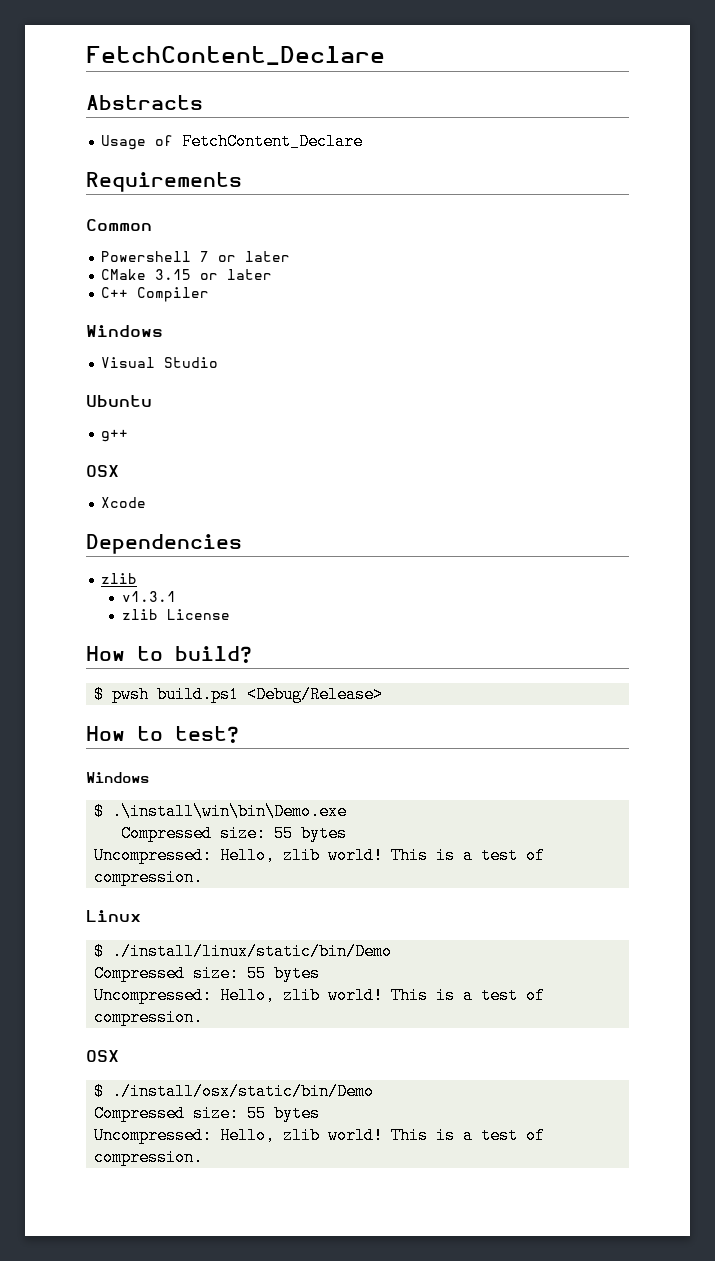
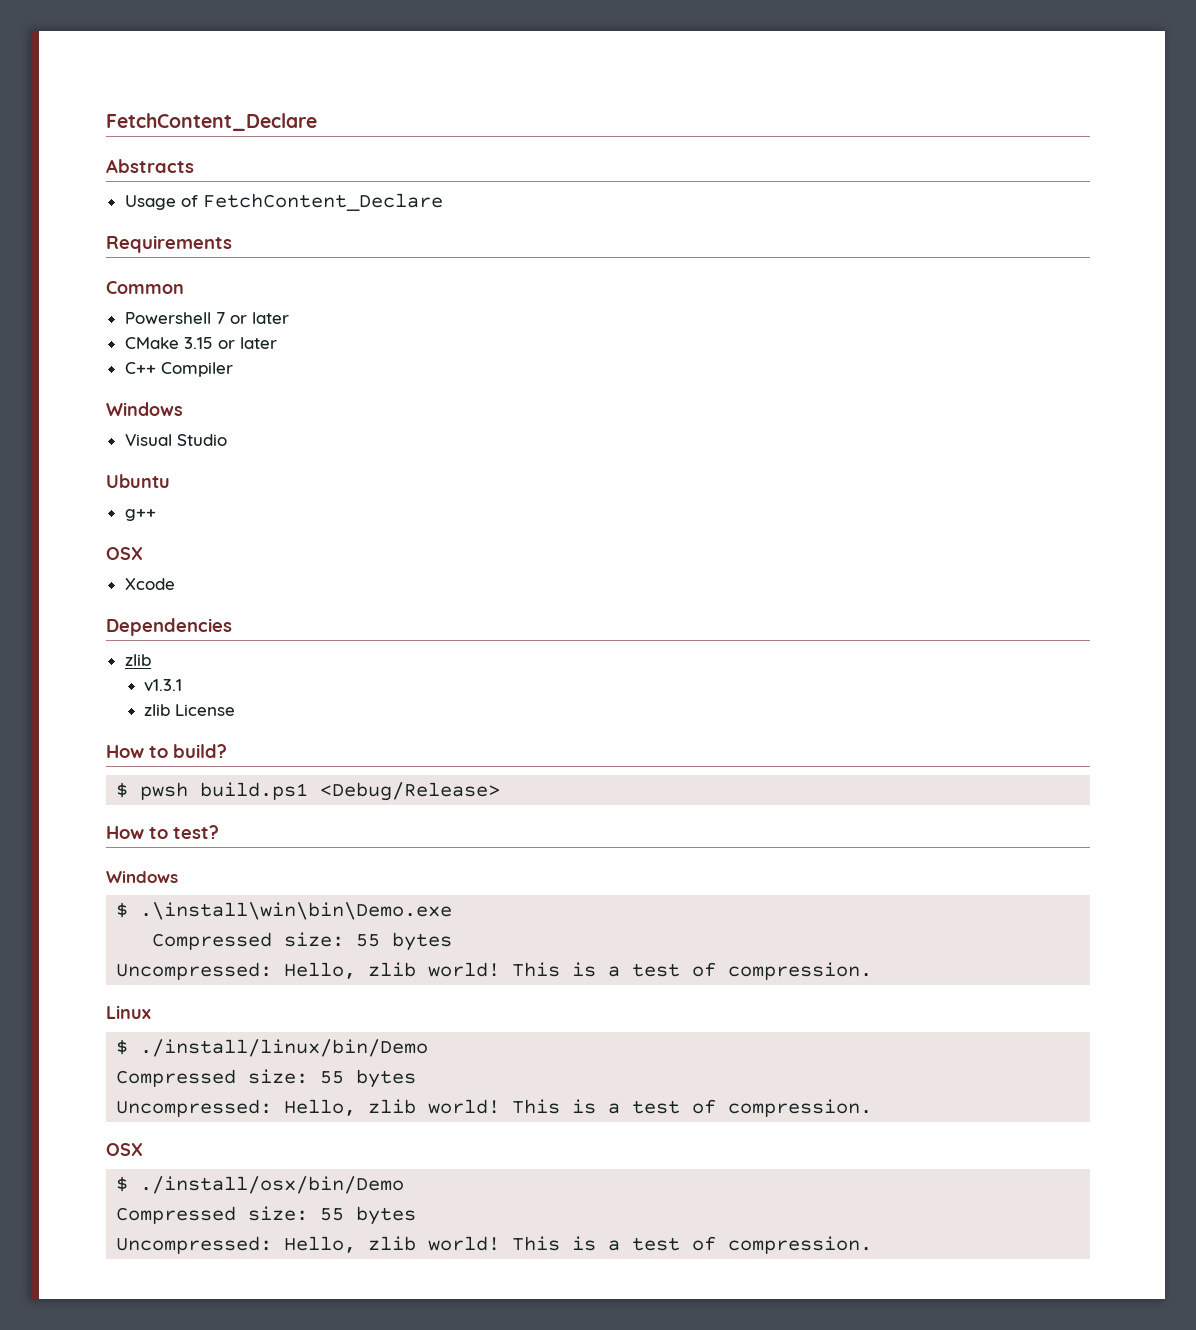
[112,943,393,960] ./install/linux/static/bin/Demo -> [140,1039,429,1057] ./install/linux/bin/Demo
[112,1083,375,1100] ./install/osx/static/bin/Demo -> [140,1176,405,1194] ./install/osx/bin/Demo

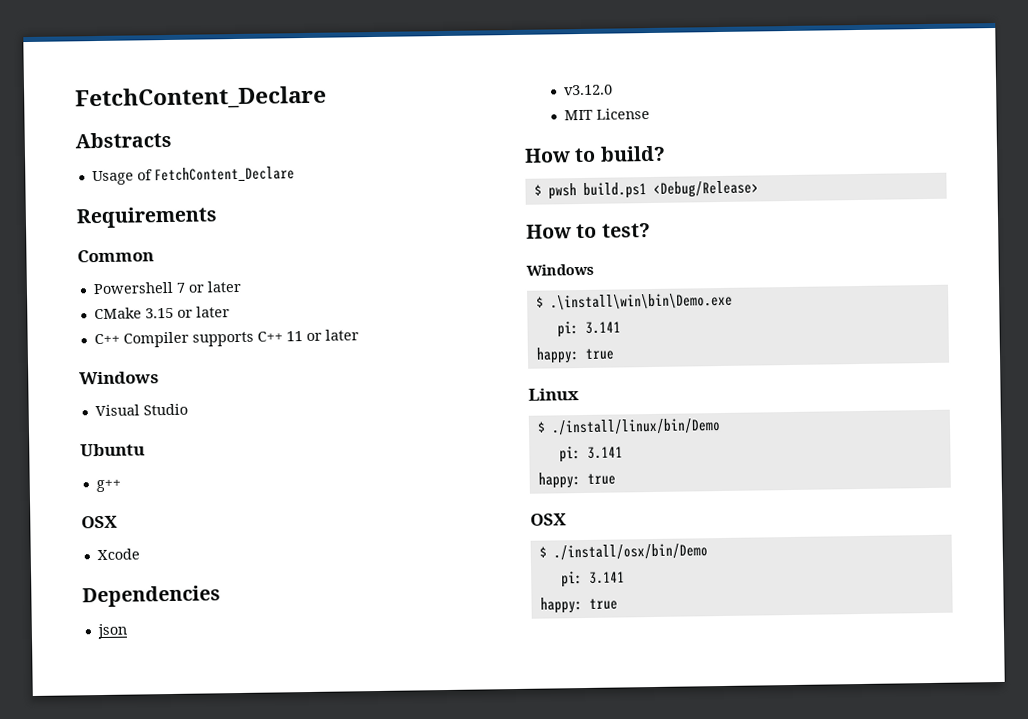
(233, 369) none -> [191,329,359,347] supports C++ 11 or later
[124,654,151,666] [144,679,183,692] [144,704,171,716] zlib // v1.3.1 // zlib -> [96,623,128,640] [563,84,613,96] [563,109,593,121] json // v3.12.0 // MIT
[152,932,453,951] [116,962,873,980] [106,1005,151,1019] [116,1039,429,1057] [116,1069,417,1088] [116,1099,873,1117] [106,1143,143,1156] [116,1176,405,1194] [116,1206,417,1225] [116,1236,873,1254] Compressed size: 55 bytes // Uncompressed: Hello, zlib world! This is a test of compression. // Linux // $ ./install/linux/bin/Demo // Compressed size: 55 bytes // Uncompressed: Hello, zlib world! This is a test of compression. // OSX // $ ./install/osx/bin/Demo // Compressed size: 55 bytes // Uncompressed: Hello, zlib world! This is a test of compression. -> [556,321,621,338] [535,347,615,364] [528,388,579,401] [536,418,721,436] [558,446,623,463] [537,472,616,489] [530,513,567,526] [538,543,708,561] [560,571,625,588] [539,597,618,614] pi: 3.141 // happy: true // Linux // $ ./install/linux/bin/Demo // pi: 3.141 // happy: true // OSX // $ ./install/osx/bin/Demo // pi: 3.141 // happy: true

